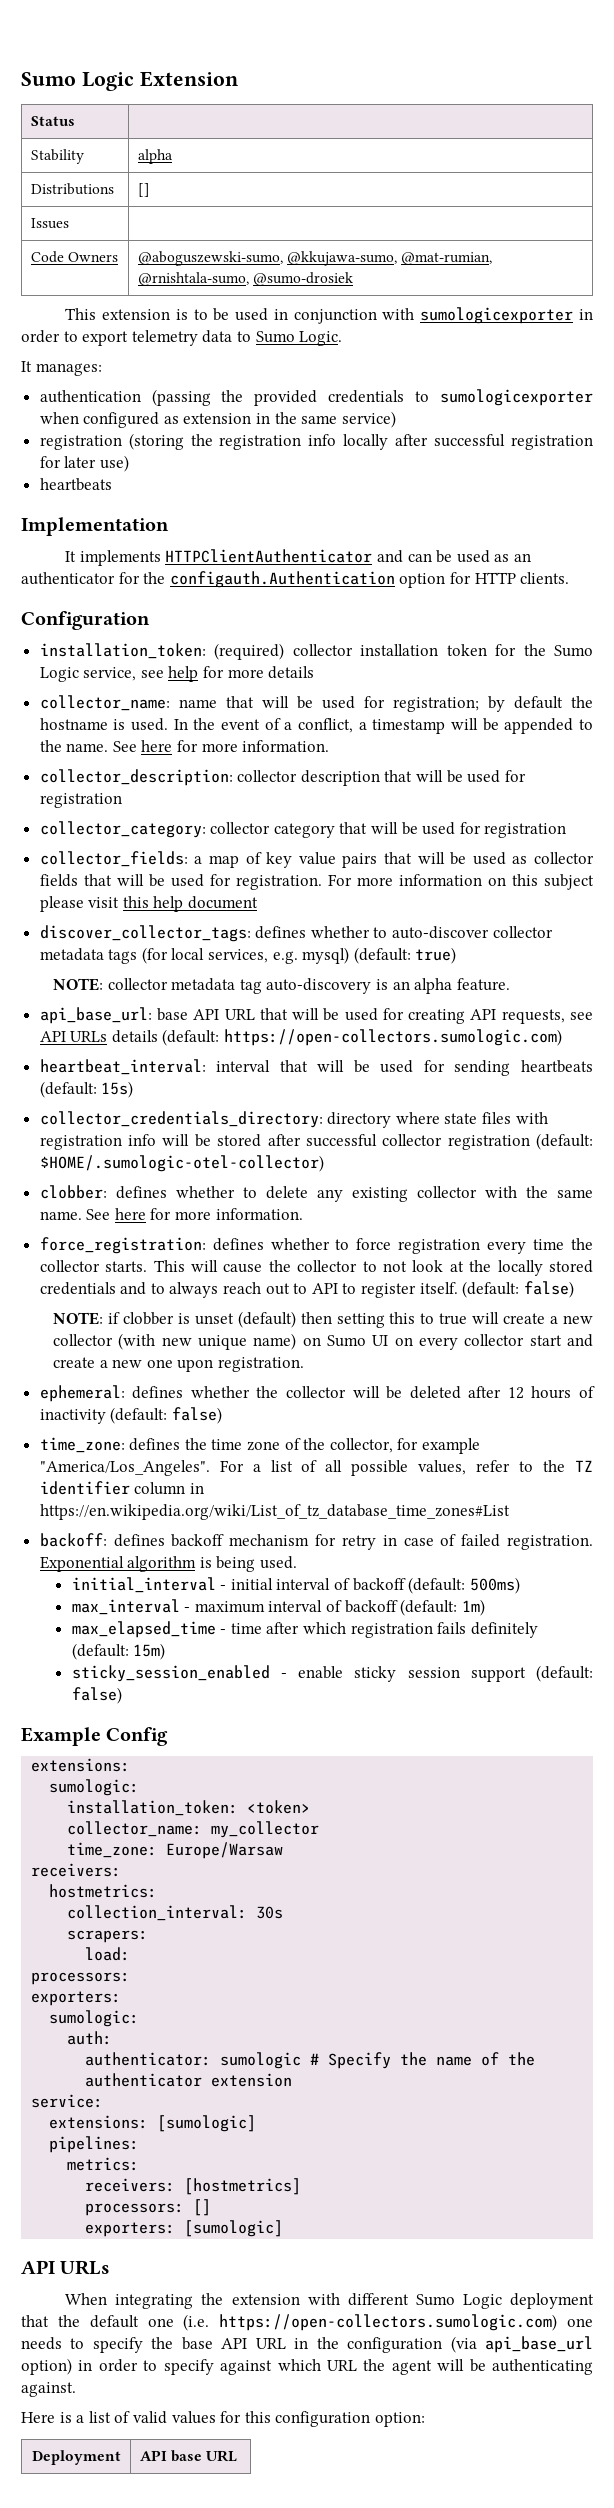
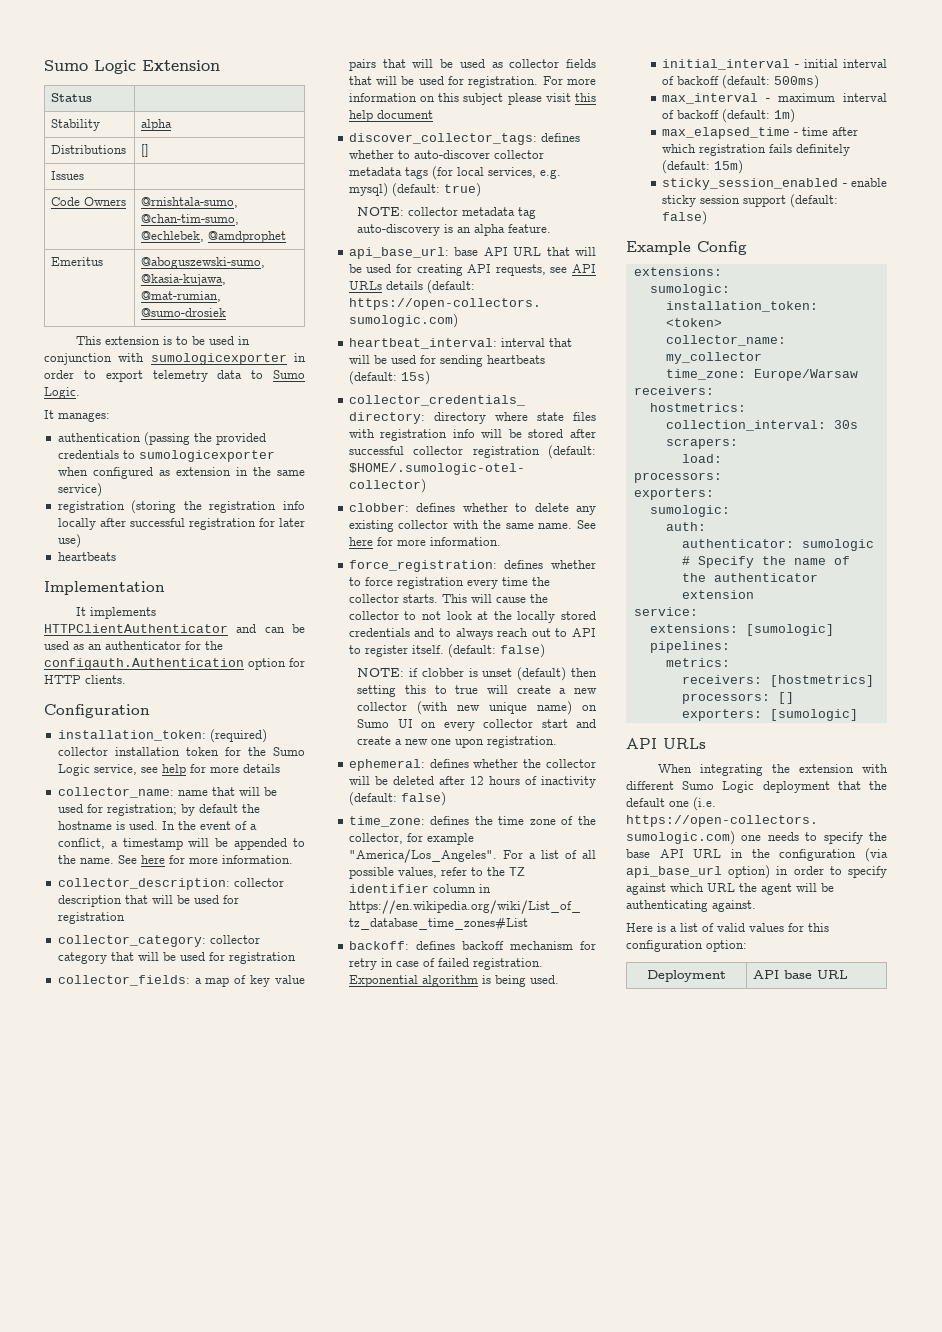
[137,251,493,266] [137,272,249,286] @aboguszewski-sumo, @kkujawa-sumo, @mat-rumian, @rnishtala-sumo, -> [141,197,239,208] [141,214,240,225] [141,231,287,243] [51,257,104,266] [141,257,266,269] [141,274,227,286] [141,291,222,302] @rnishtala-sumo, @chan-tim-sumo, @echlebek, @amdprophet // Emeritus | @aboguszewski-sumo, @kasia-kujawa, @mat-rumian,

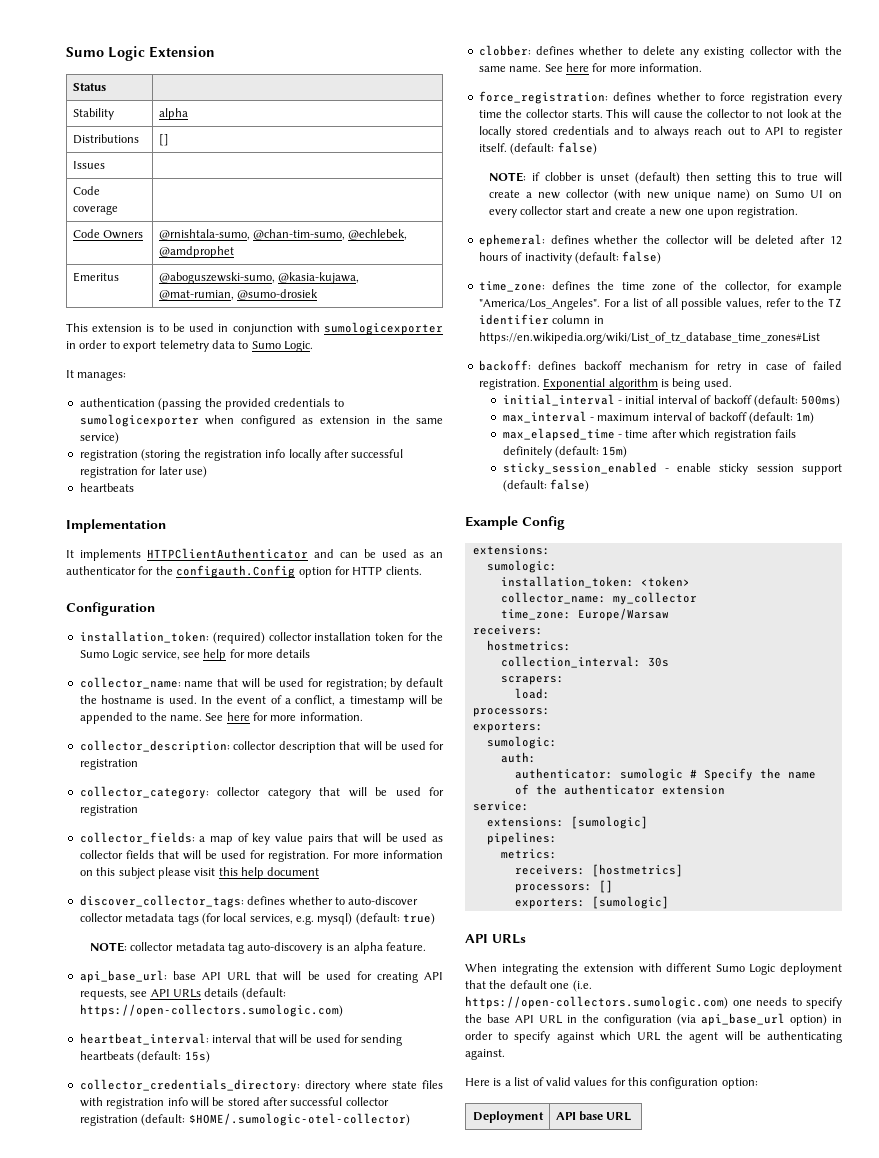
(85, 175) none -> [72,186,100,195] [72,205,118,215] // Code coverage |
[44,658,244,670] configauth.Authentication -> [176,565,296,578] configauth.Config

